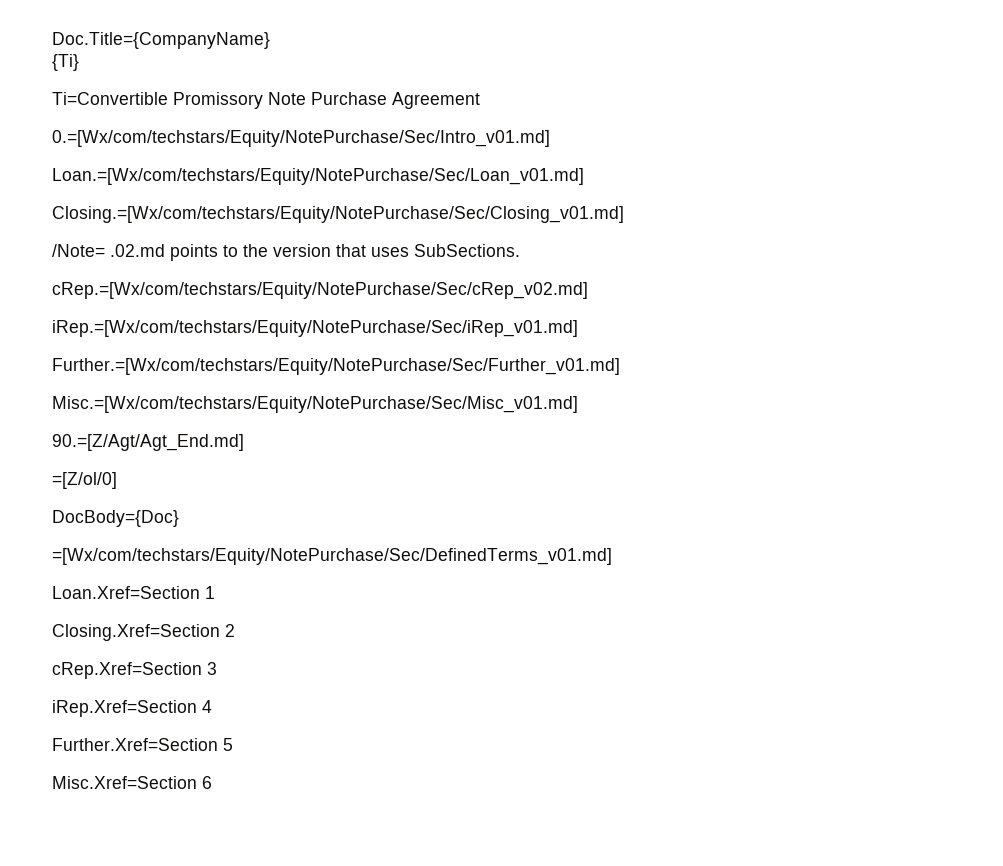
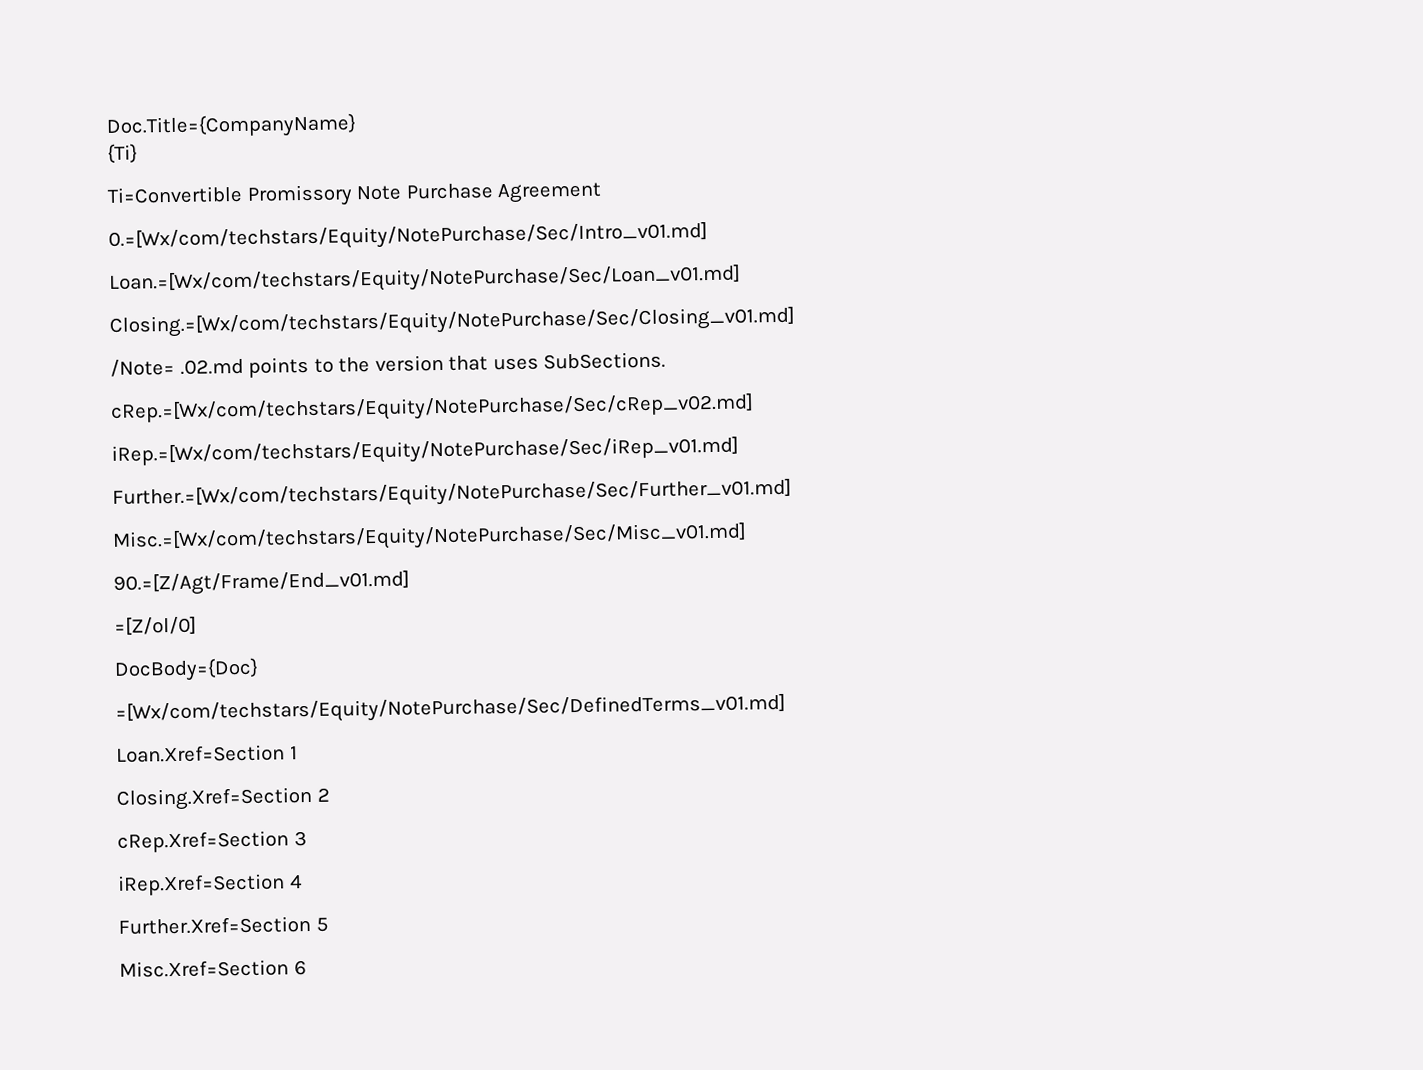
[52,434,244,451] 90.=[Z/Agt/Agt_End.md] -> [113,570,410,596] 90.=[Z/Agt/Frame/End_v01.md]

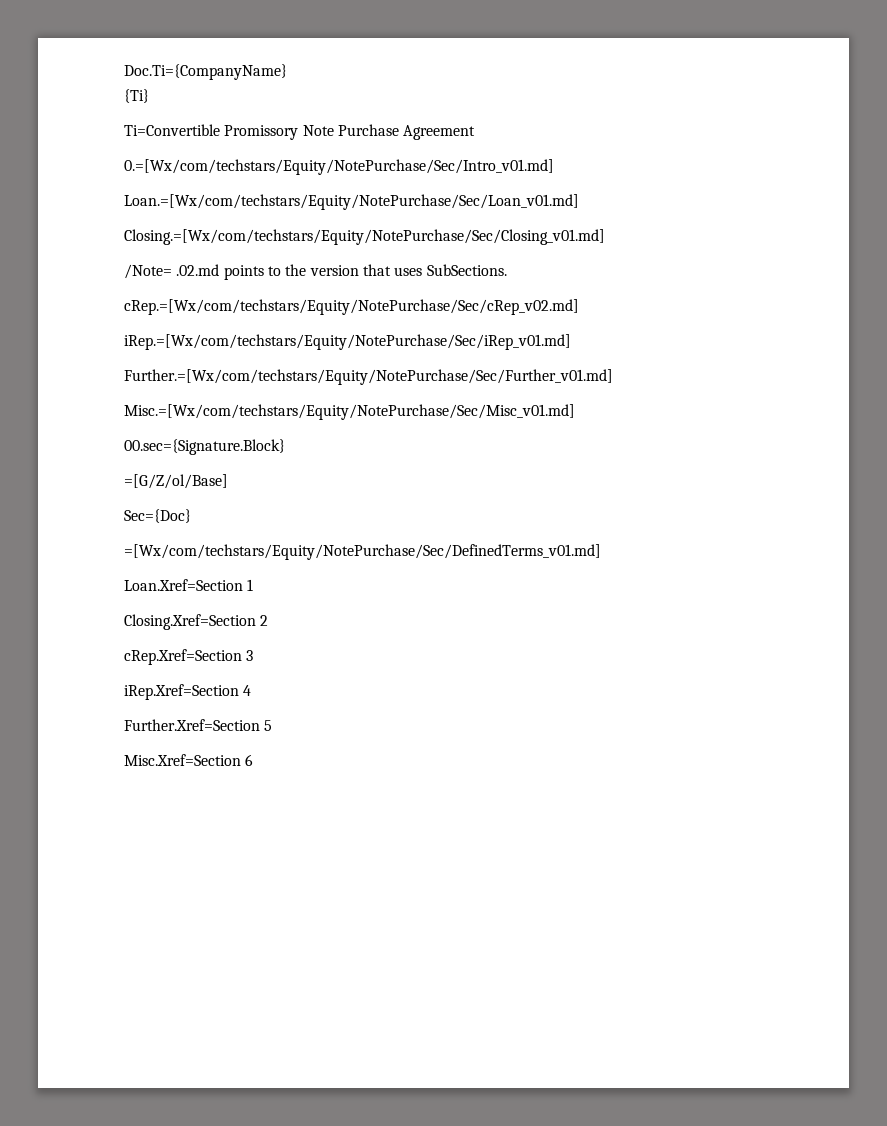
[106,113,357,139] Doc.Title={CompanyName} -> [124,64,287,80] Doc.Ti={CompanyName}
[113,570,410,596] [114,616,197,636] [114,657,259,682] 90.=[Z/Agt/Frame/End_v01.md] // =[Z/ol/0] // DocBody={Doc} -> [124,439,285,455] [124,474,228,489] [124,509,191,523] 00.sec={Signature.Block} // =[G/Z/ol/Base] // Sec={Doc}

